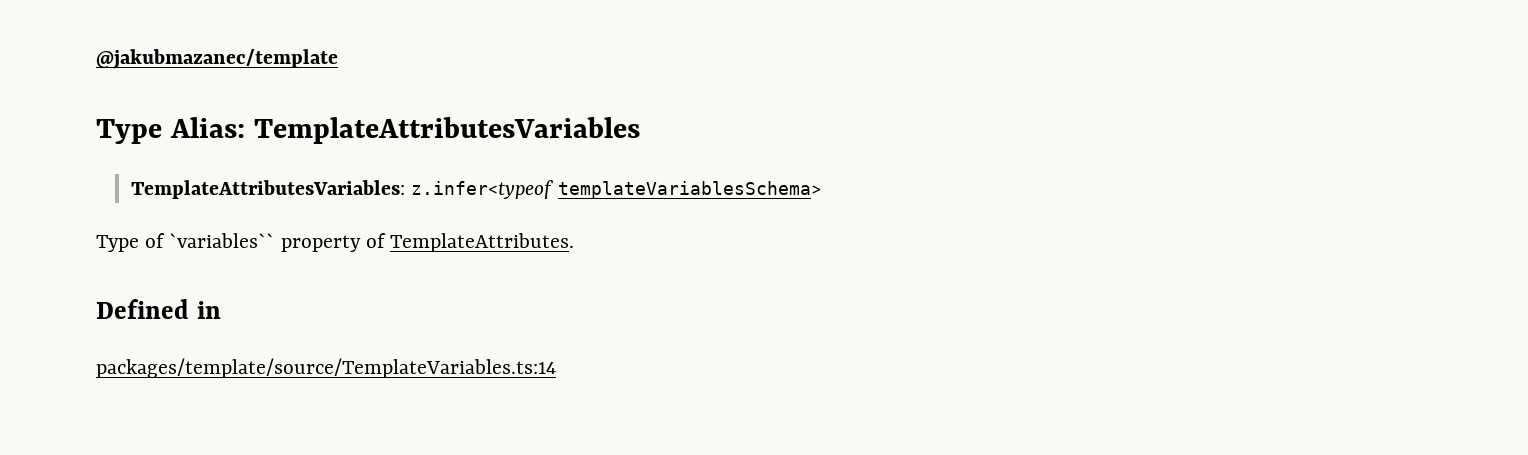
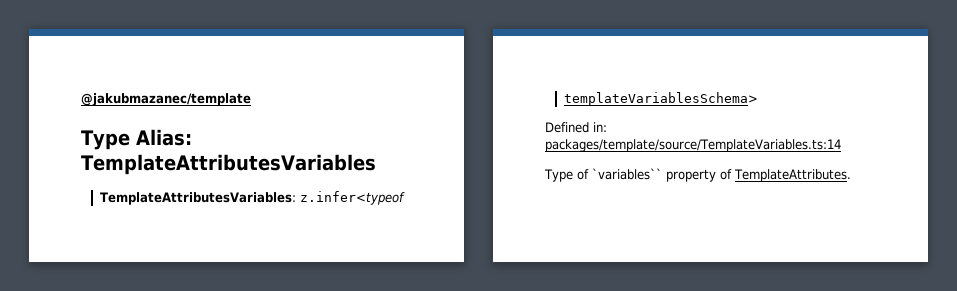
(821, 190) none -> [545,122,607,133] [545,139,841,152] // Defined in: packages/template/source/TemplateVariables.ts:14
[96,299,221,319] [96,358,556,378] // Defined in // packages/template/source/TemplateVariables.ts:14 -> (851, 175) none

